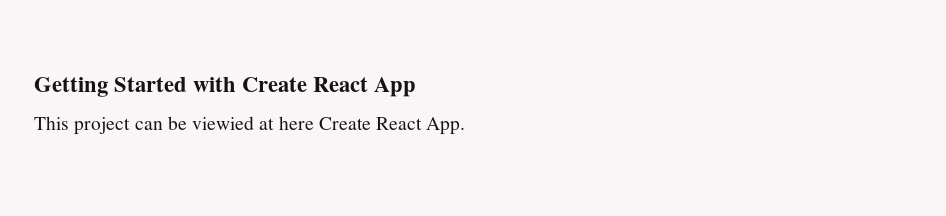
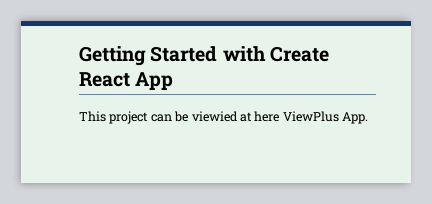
[318,117,423,130] Create React -> [282,111,339,122] ViewPlus

